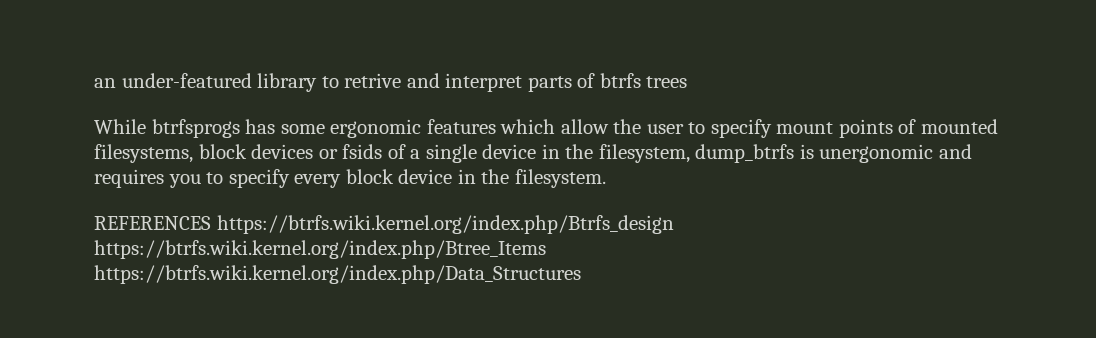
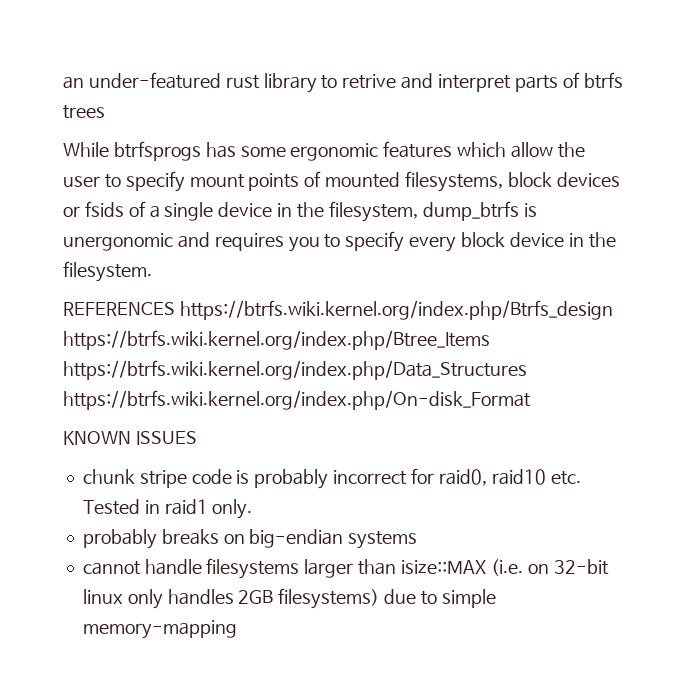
(252, 80) none -> [225,75,260,89] rust
(581, 274) none -> [63,390,531,410] [63,431,197,445] [82,468,581,489] [82,499,253,519] [82,529,418,549] [82,558,609,579] [82,588,496,609] [82,620,237,639] https://btrfs.wiki.kernel.org/index.php/On-disk_Format // KNOWN ISSUES // chunk stripe code is probably incorrect for raid0, raid10 etc. Tested in raid1 only. // probably breaks on big-endian systems // cannot handle filesystems larger than isize::MAX (i.e. on 32-bit linux only handles 2GB filesystems) due to simple memory-mapping

